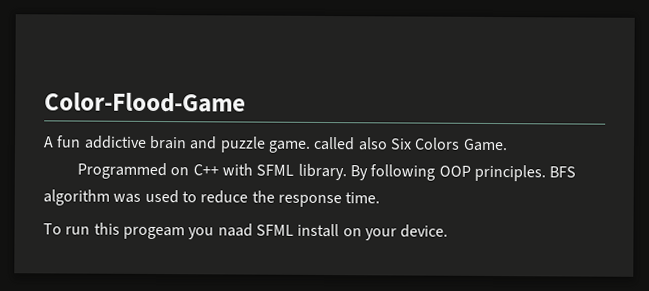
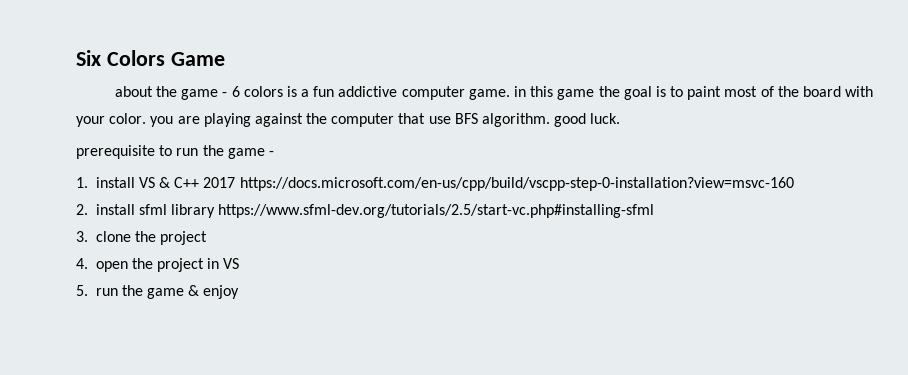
[44,92,246,113] [43,135,508,153] [76,162,577,182] [43,189,381,208] [43,222,449,241] Color-Flood-Game // A fun addictive brain and puzzle game. called also Six Colors Game. // Programmed on C++ with SFML library. By following OOP principles. BFS algorithm was used to reduce the response time. // To run this progeam you naad SFML install on your device. -> [76,50,225,66] [114,86,874,100] [76,113,621,127] [76,145,274,159] [76,177,794,191] [76,204,655,218] [76,231,208,245] [76,258,240,272] [76,285,240,299] Six Colors Game // about the game - 6 colors is a fun addictive computer game. in this game the goal is to paint most of the board with your color. you are playing against the computer that use BFS algorithm. good luck. // prerequisite to run the game - // 1. install VS & C++ 2017 https://docs.microsoft.com/en-us/cpp/build/vscpp-step-0-installation?view=msvc-160 // 2. install sfml library https://www.sfml-dev.org/tutorials/2.5/start-vc.php#installing-sfml // 3. clone the project // 4. open the project in VS // 5. run the game & enjoy

